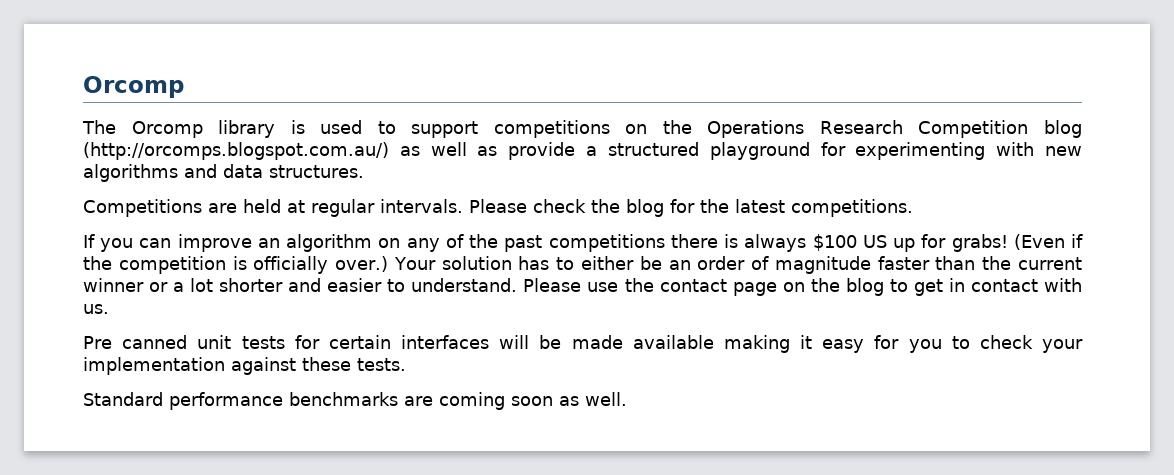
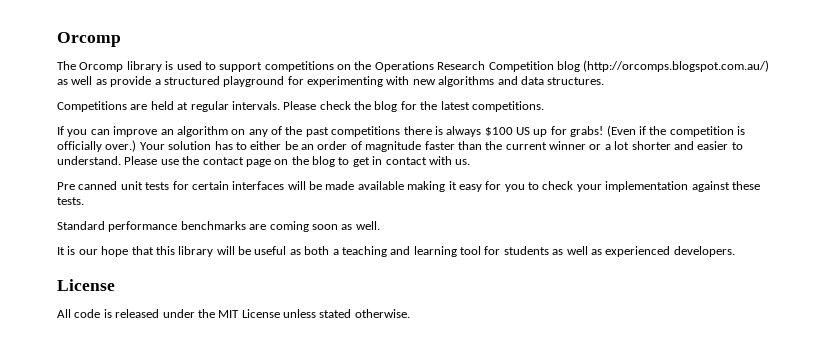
(627, 399) none -> [57,246,735,257] [57,279,115,291] [57,309,410,318] // It is our hope that this library will be useful as both a teaching and learning tool for students as well as experienced developers. // License // All code is released under the MIT License unless stated otherwise.

